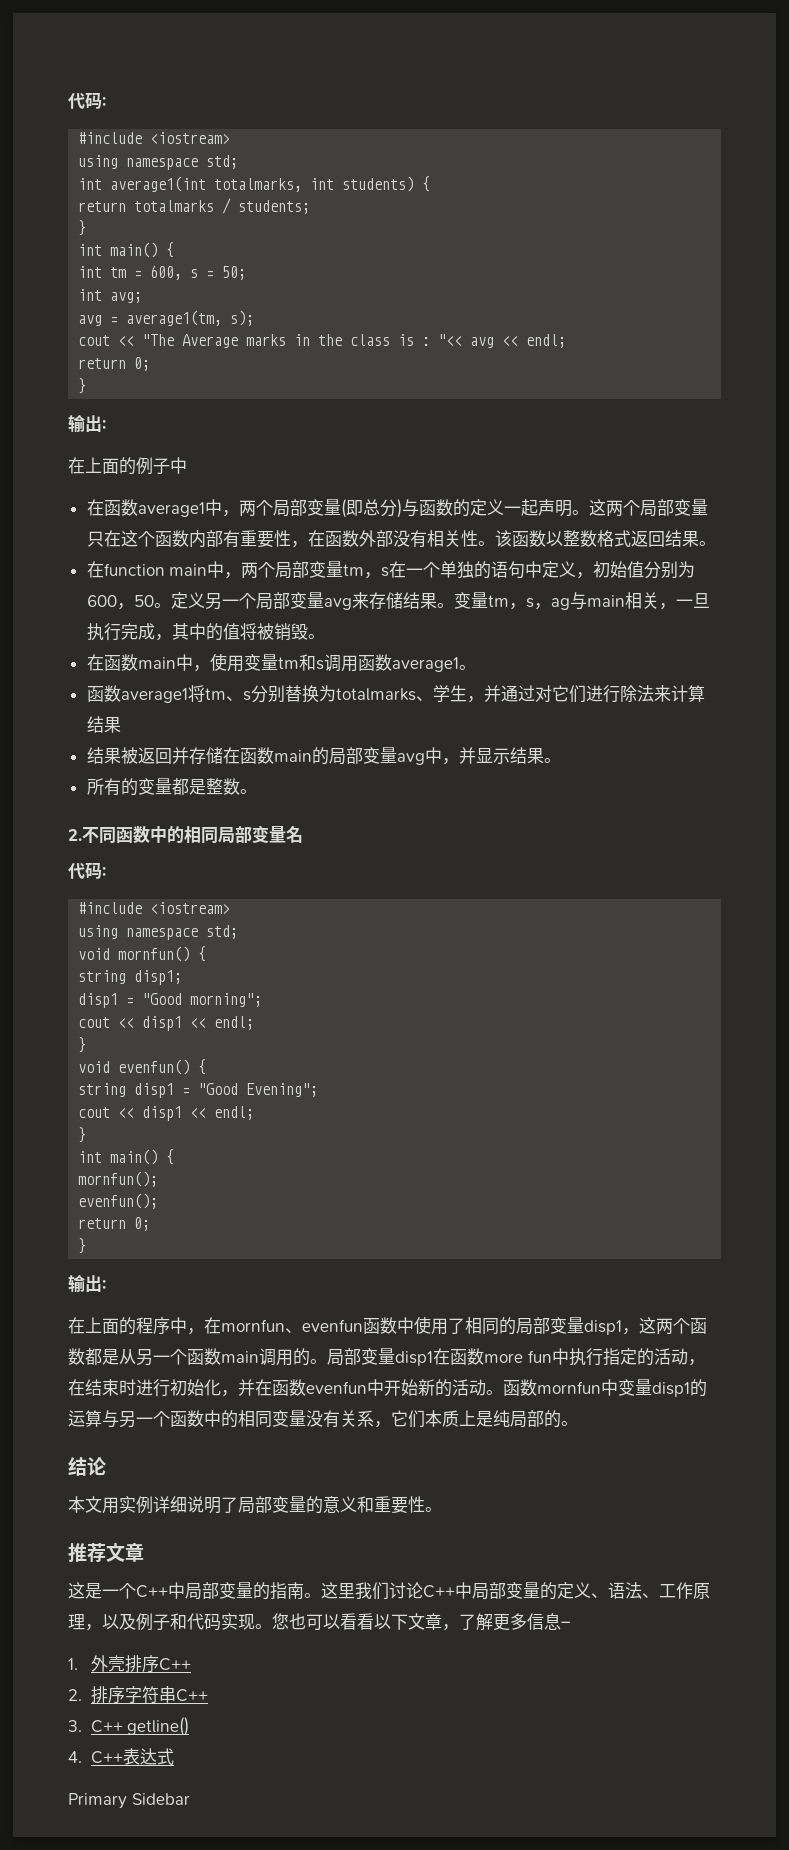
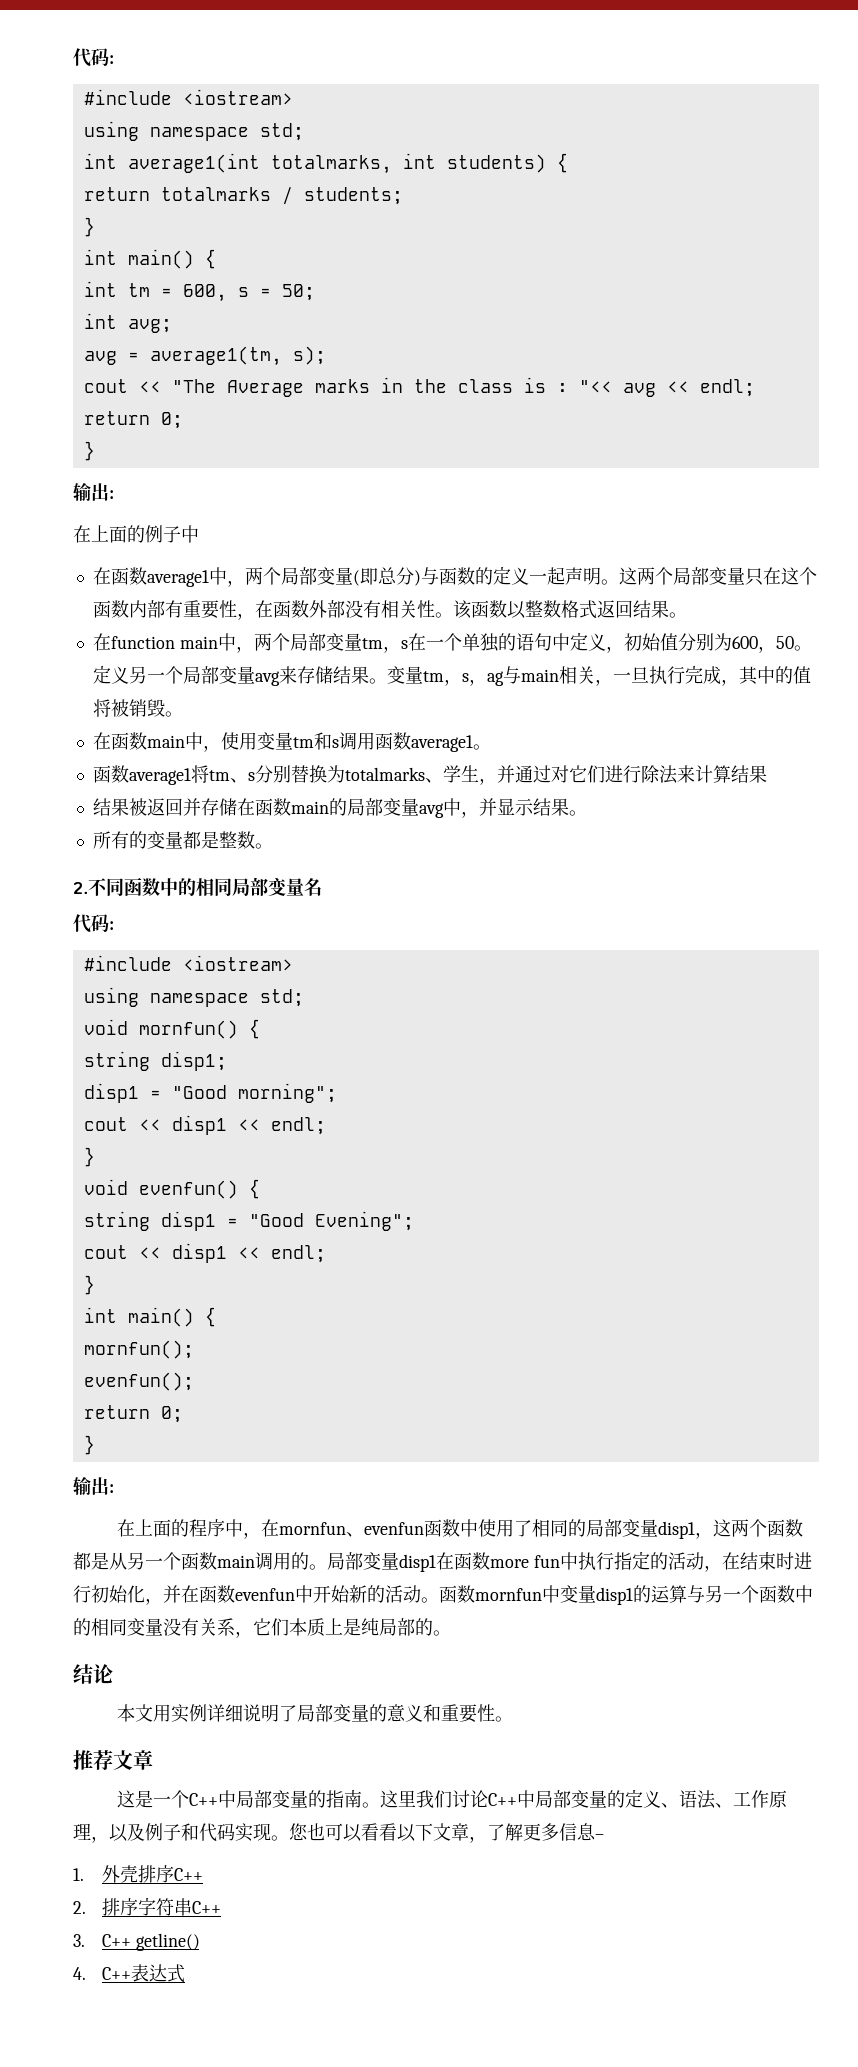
[68,1793,190,1809] // Primary Sidebar -> (185, 1973) none

